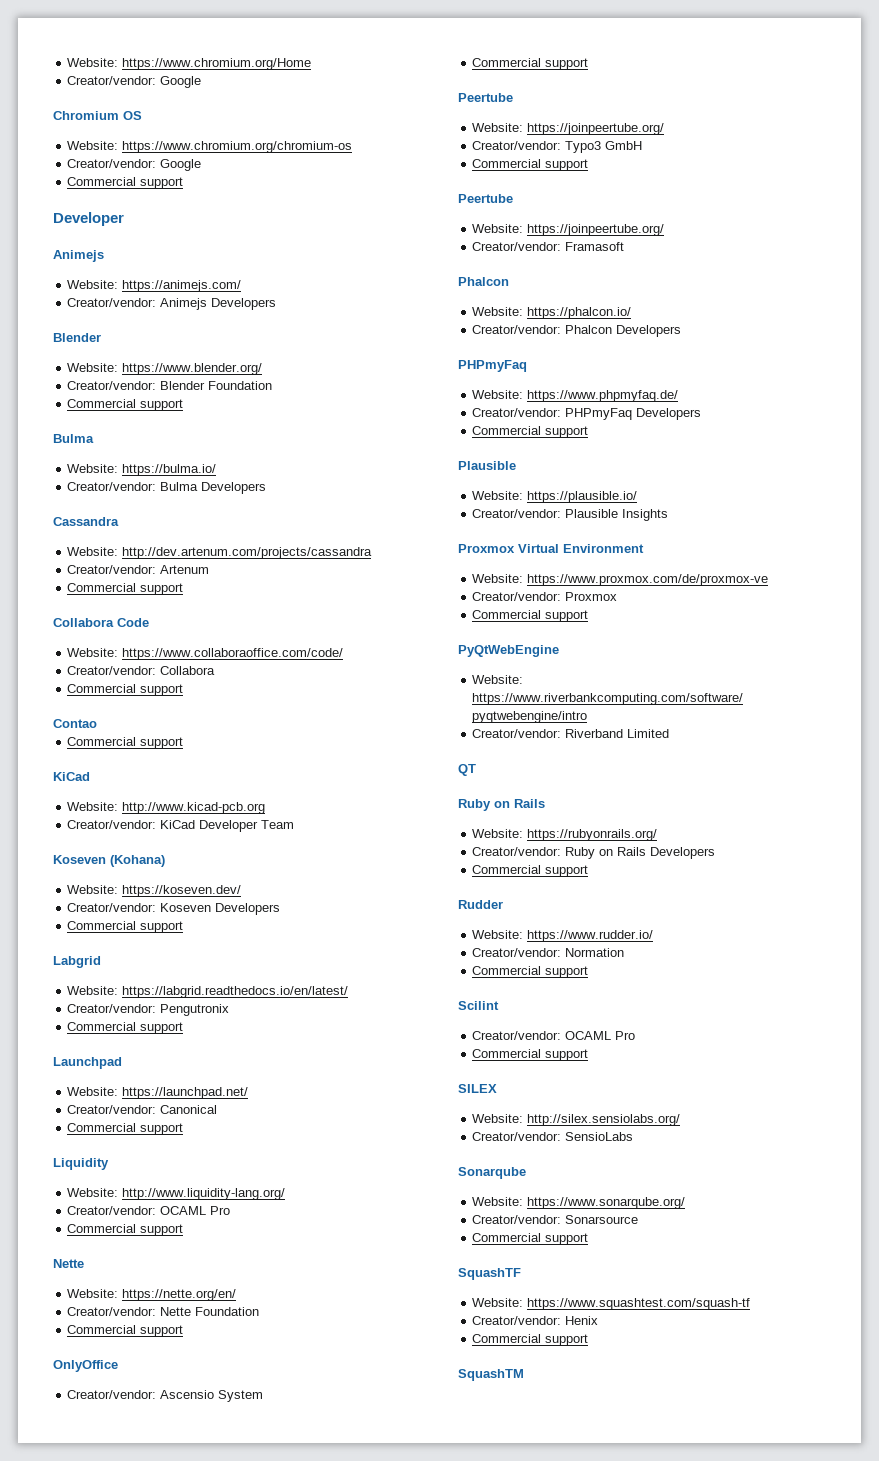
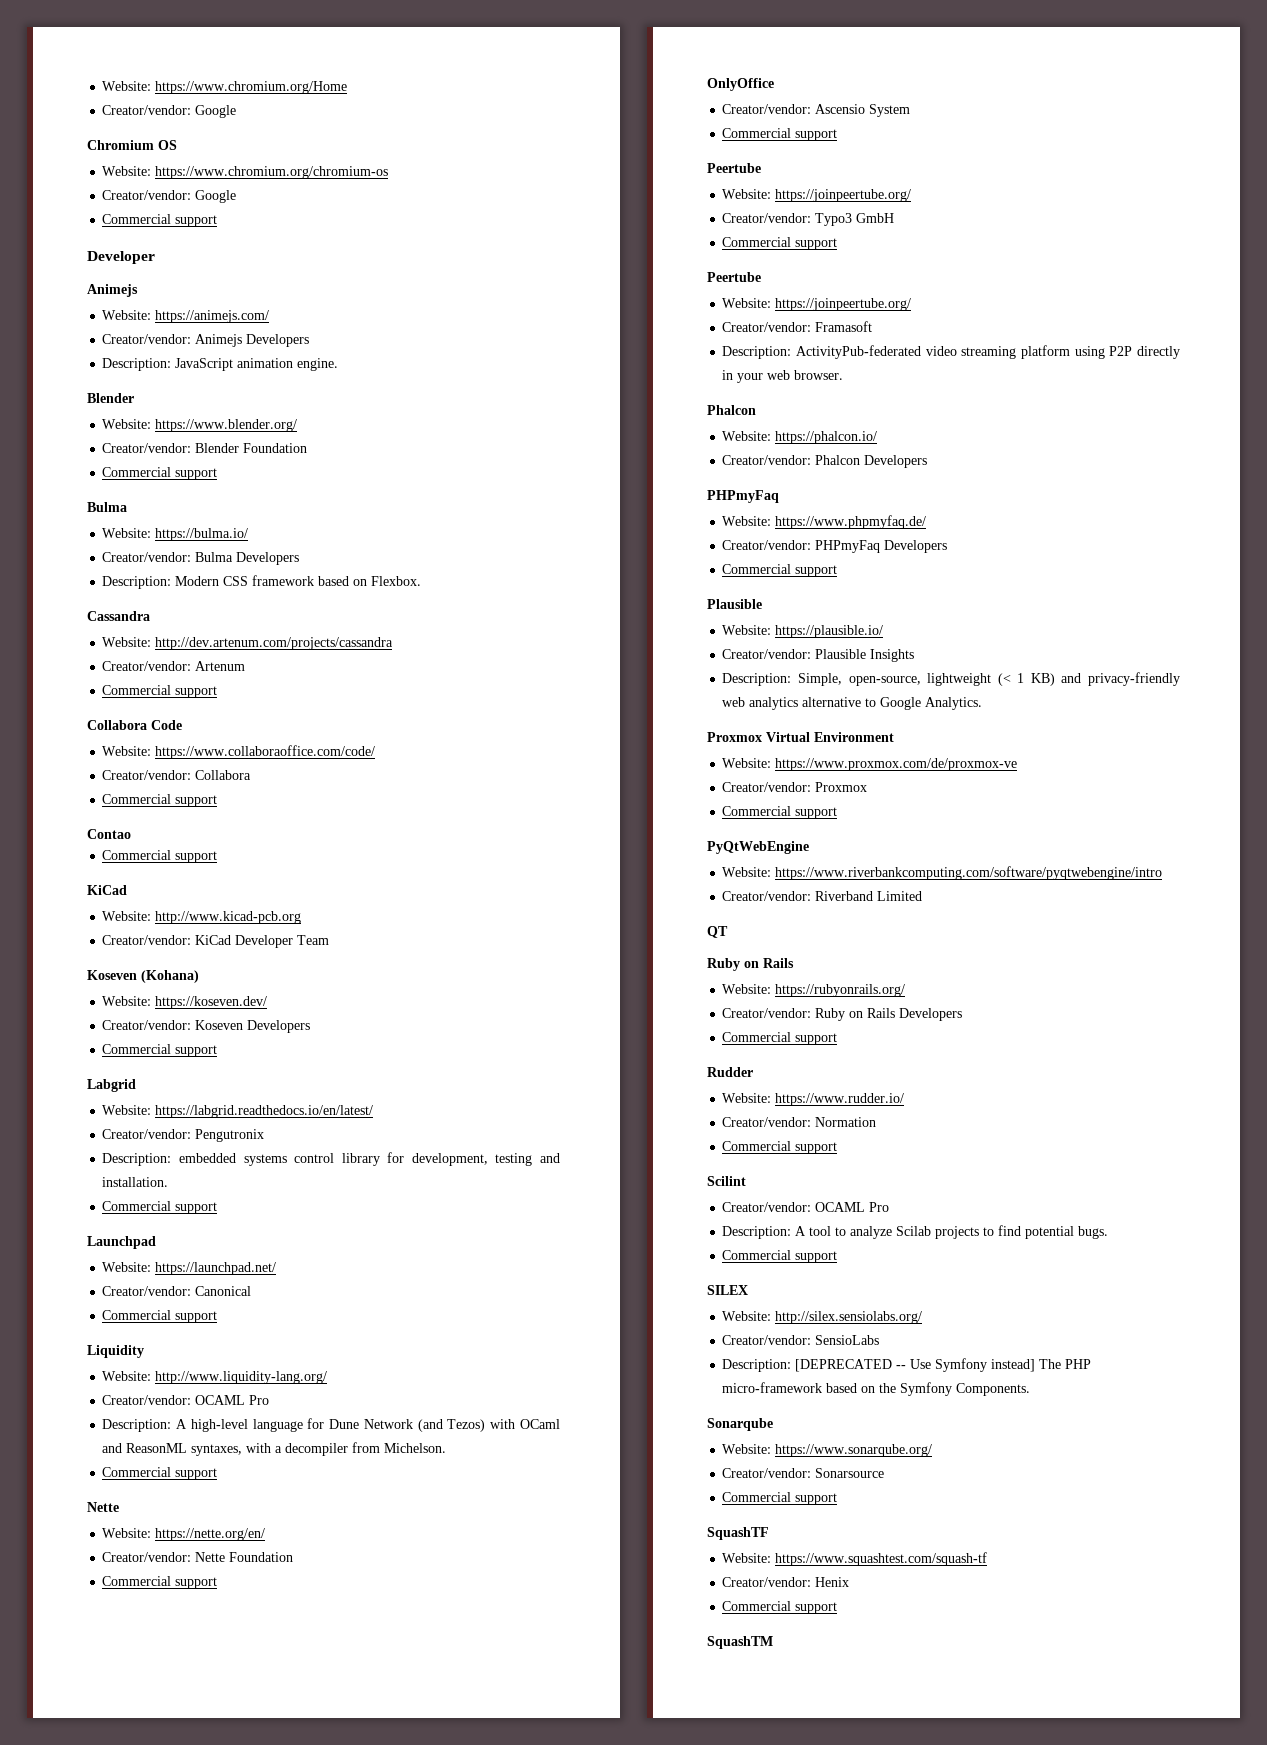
(277, 304) none -> [102,358,339,371] // Description: JavaScript animation engine.
(267, 488) none -> [102,575,422,589] // Description: Modern CSS framework based on Flexbox.
(230, 1010) none -> [102,1152,560,1166] [102,1177,169,1187] // Description: embedded systems control library for development, testing and installation.
(231, 1210) none -> [102,1418,560,1432] [102,1442,447,1456] // Description: A high-level language for Dune Network (and Tezos) with OCaml and ReasonML syntaxes, with a decompiler from Michelson.
(625, 246) none -> [722,345,1180,359] [722,370,844,383] // Description: ActivityPub-federated video streaming platform using P2P directly in your web browser.
(669, 515) none -> [722,672,1180,686] [722,697,983,710] // Description: Simple, open-source, lightweight (< 1 KB) and privacy-friendly web analytics alternative to Google Analytics.
(636, 1035) none -> [722,1225,1109,1239] // Description: A tool to analyze Scilab projects to find potential bugs.
(634, 1136) none -> [722,1358,1092,1372] [722,1382,1031,1396] // Description: [DEPRECATED -- Use Symfony instead] The PHP micro-framework based on the Symfony Components.

